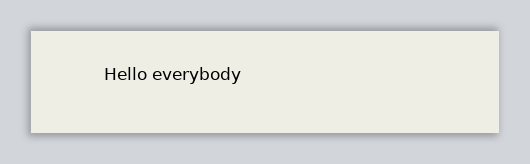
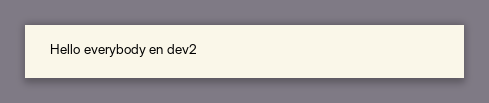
(241, 75) none -> [149,44,197,54] en dev2

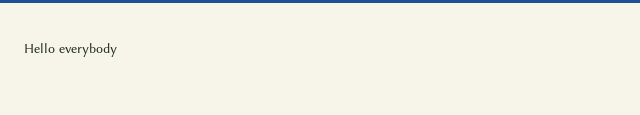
[149,44,197,54] en dev2 -> (117, 50) none

